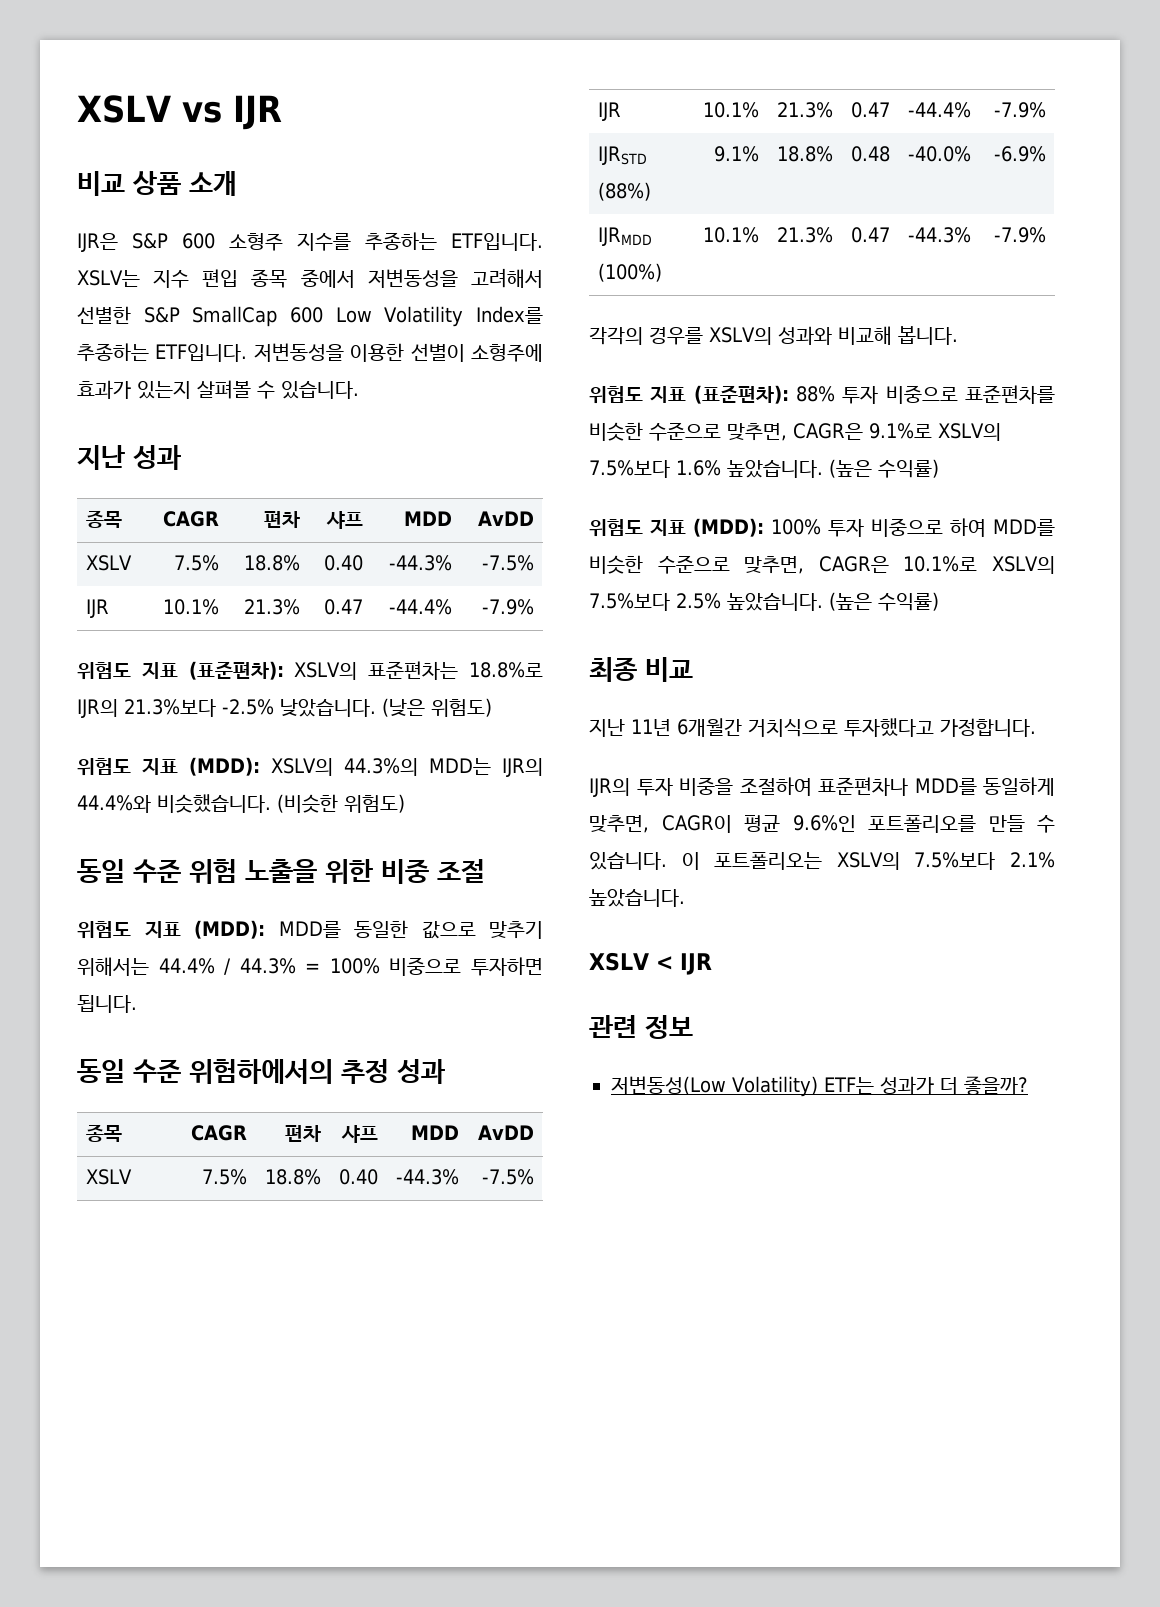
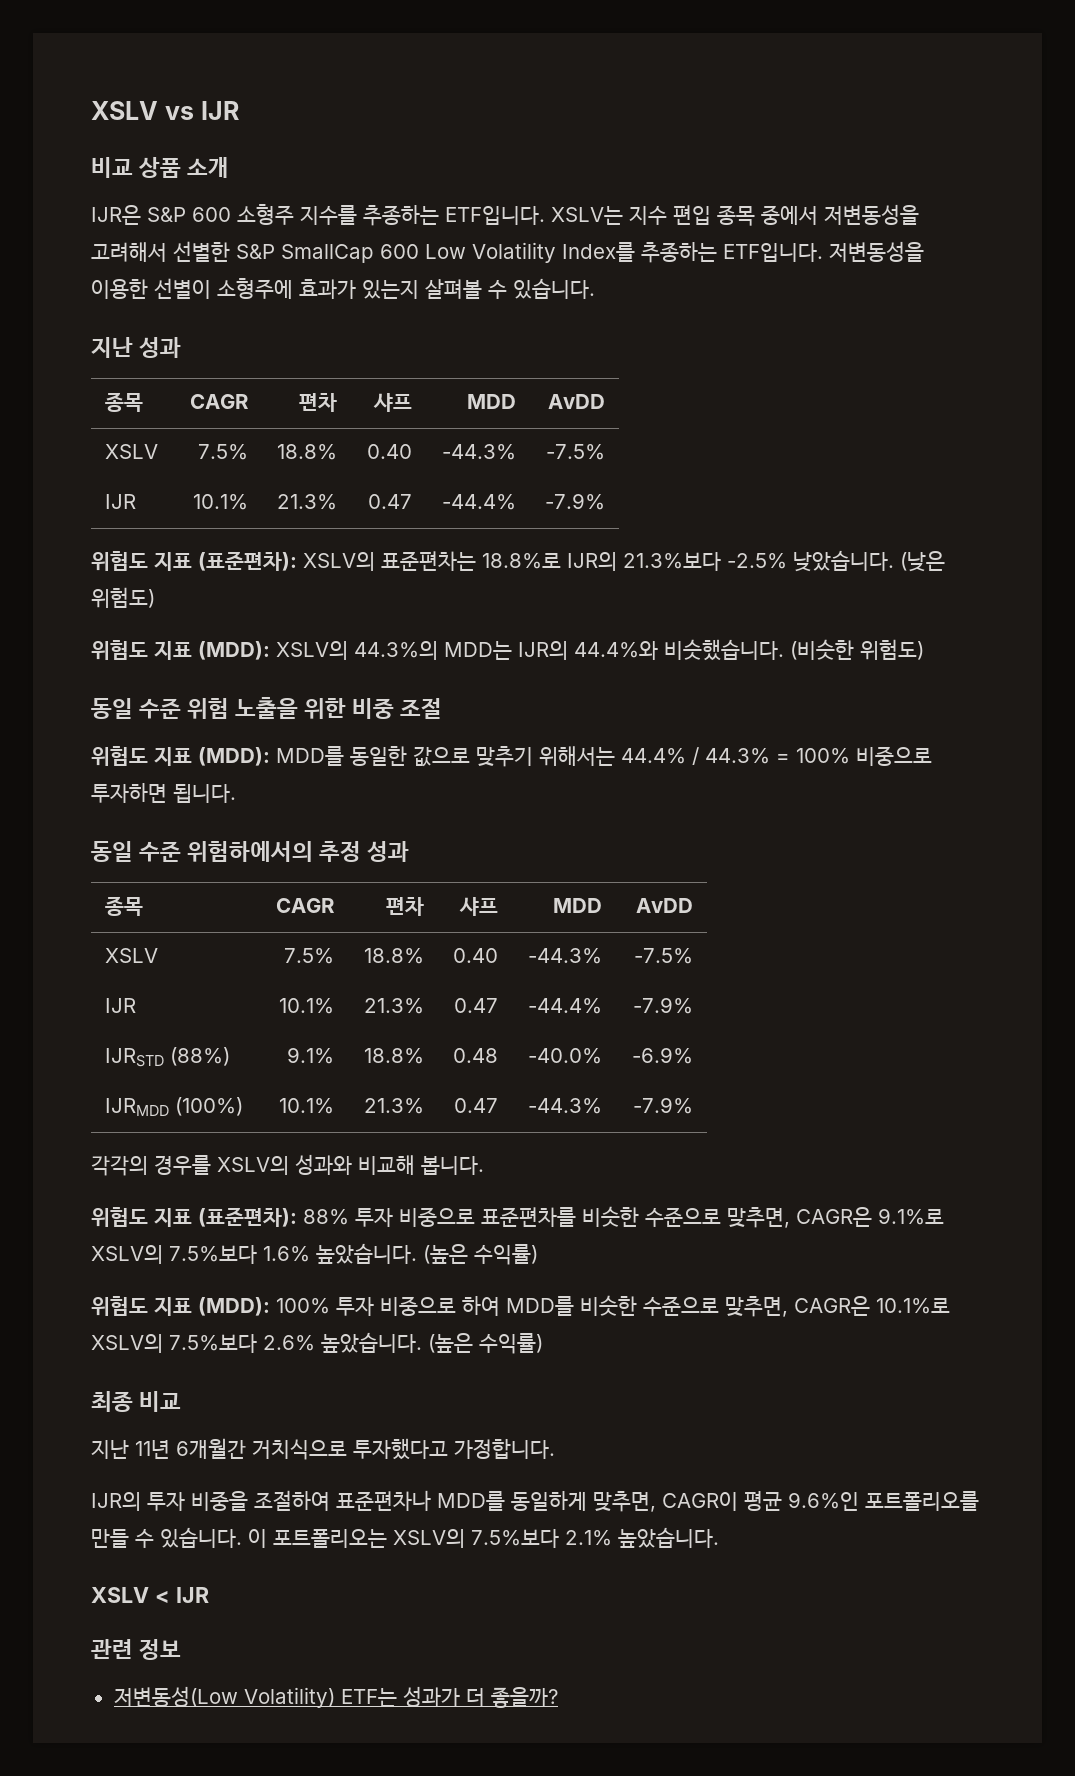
[676,593,721,609] 2.5% -> [263,1335,315,1351] 2.6%

